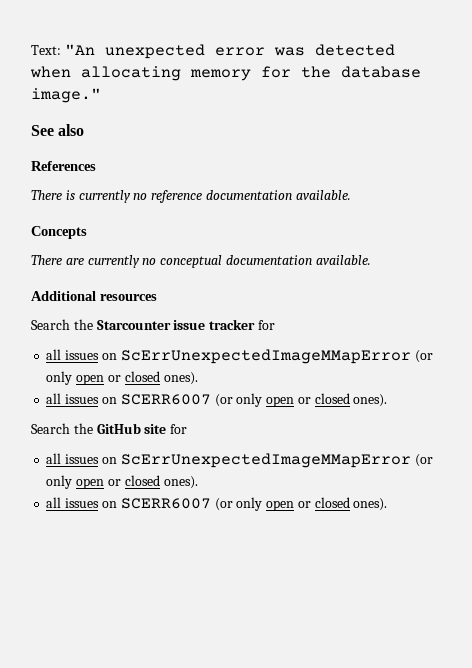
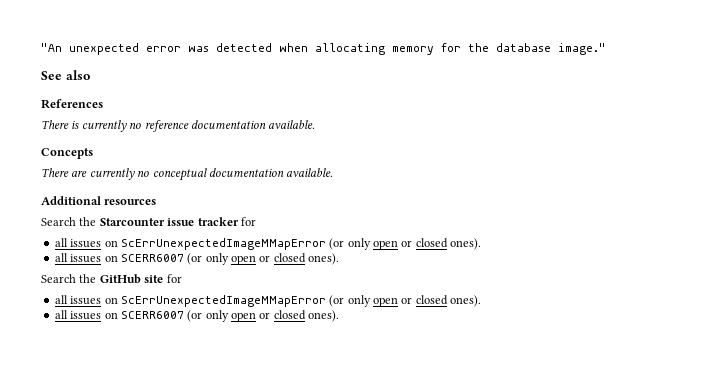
[31,45,61,55] Text: -> (41, 47) none

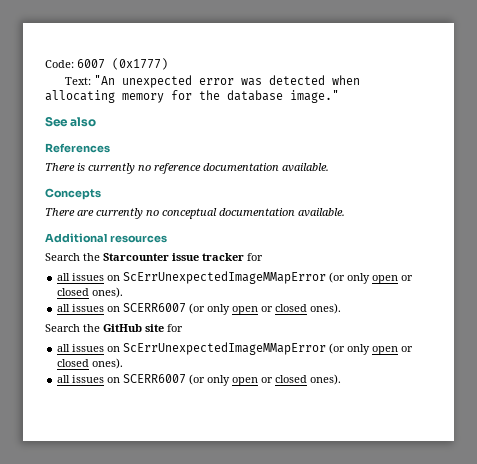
(41, 47) none -> [45,58,168,70] [64,77,91,85] Code: 6007 (0x1777) // Text:

